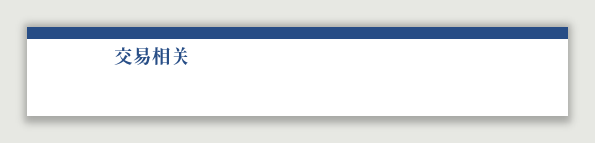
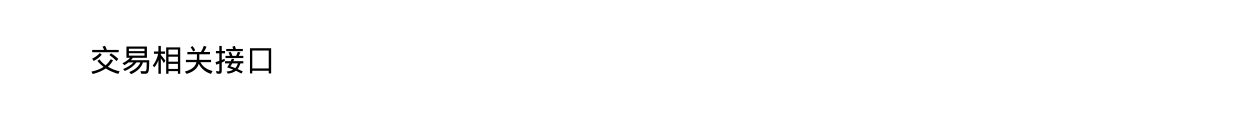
(190, 56) none -> [214,45,276,74] 接口

